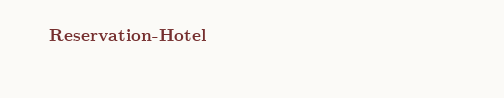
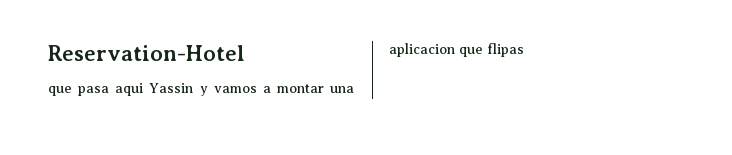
(206, 35) none -> [48,83,354,96] [389,43,524,57] // que pasa aqui Yassin y vamos a montar una aplicacion que flipas

